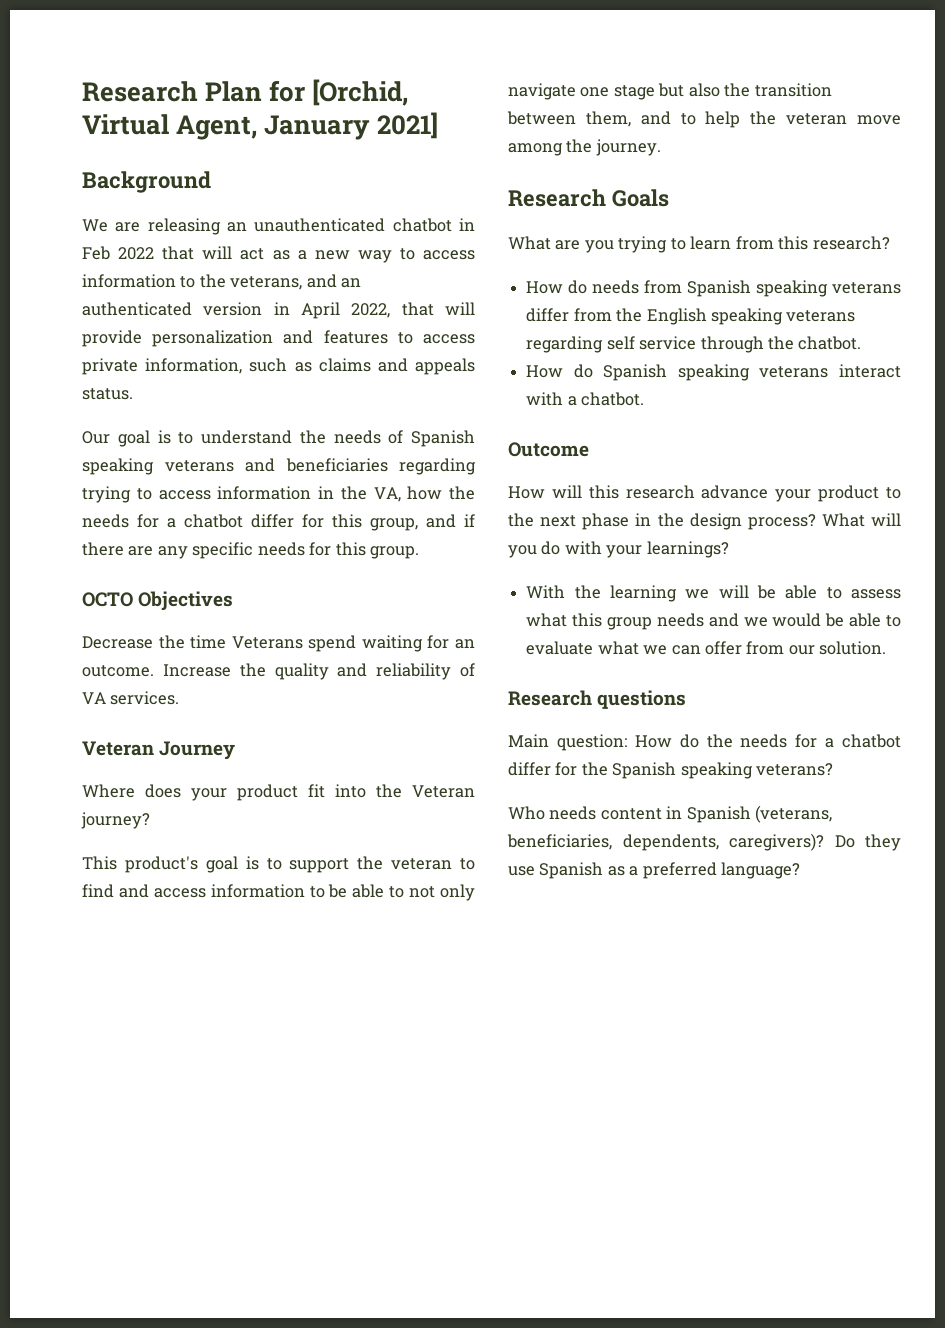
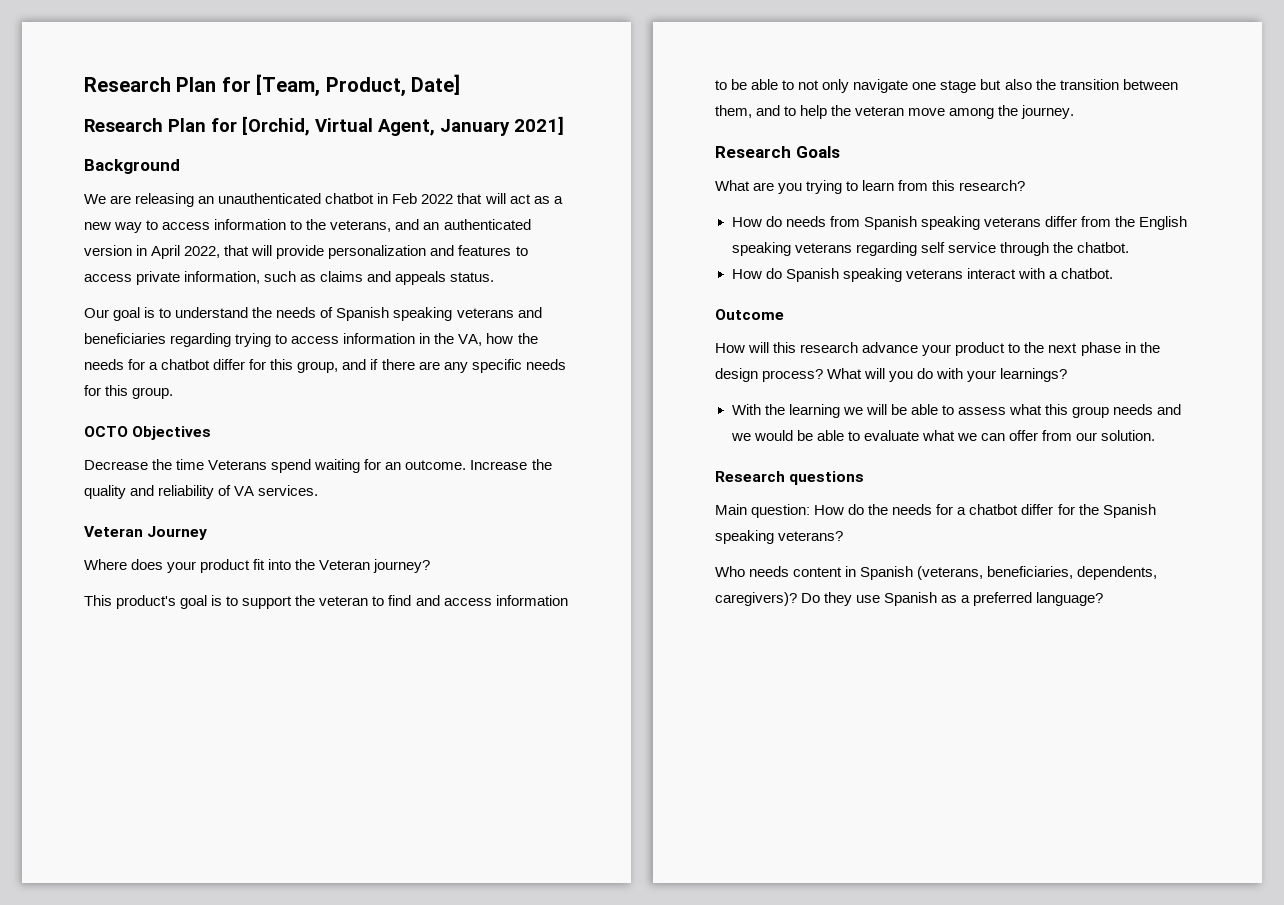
[82,80,306,102] Research Plan for -> [84,74,460,97] [84,118,237,132] Research Plan for [Team, Product, Date] // Research Plan for

